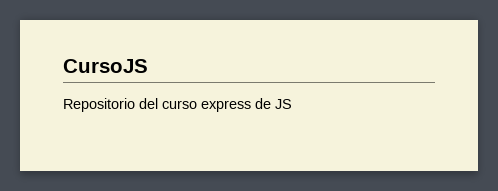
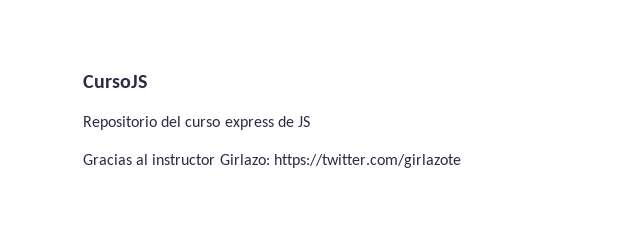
(292, 104) none -> [83,154,461,168] // Gracias al instructor Girlazo: https://twitter.com/girlazote

